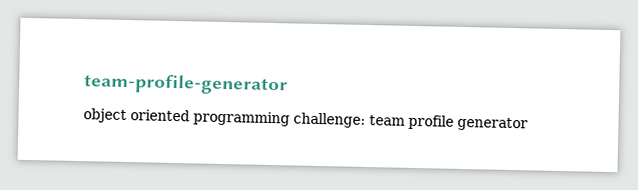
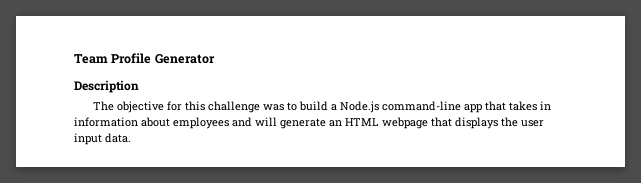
[84,73,288,96] [83,108,528,132] team-profile-generator // object oriented programming challenge: team profile generator -> [74,53,215,64] [74,80,139,93] [93,101,552,113] [74,117,544,129] [74,133,131,145] Team Profile Generator // Description // The objective for this challenge was to build a Node.js command-line app that takes in information about employees and will generate an HTML webpage that displays the user input data.

